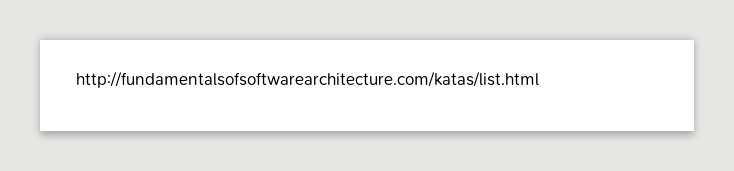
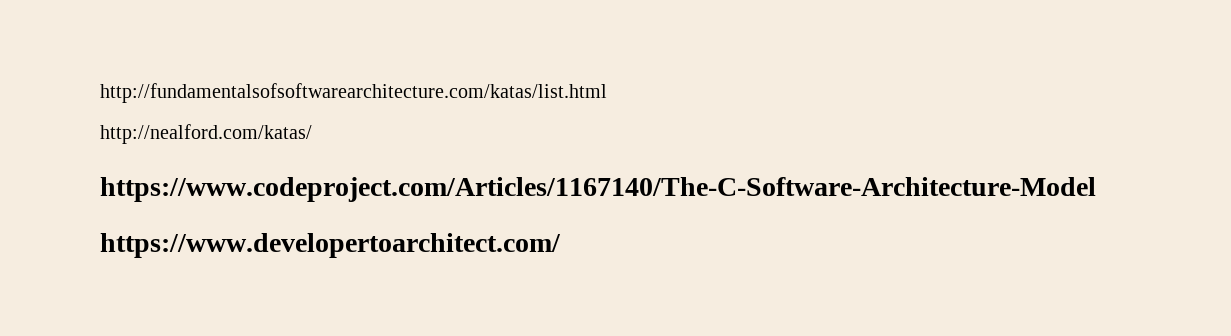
(539, 79) none -> [100,124,312,144] [100,177,1096,202] [100,233,561,258] // http://nealford.com/katas/ // https://www.codeproject.com/Articles/1167140/The-C-Software-Architecture-Model // https://www.developertoarchitect.com/

